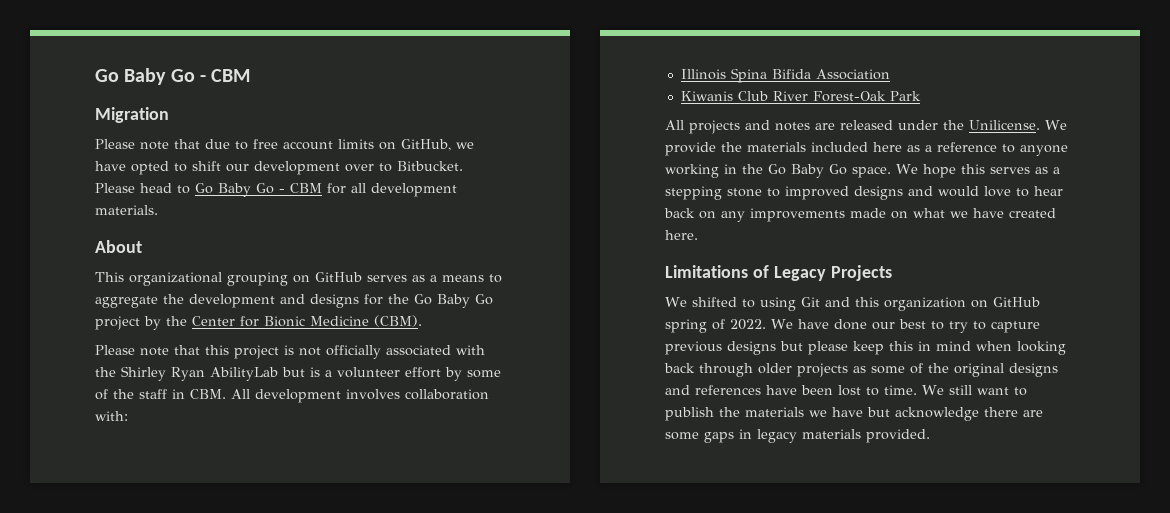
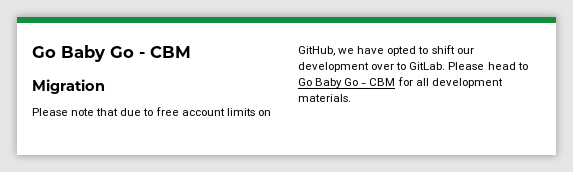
[397,161,463,171] Bitbucket. -> [409,62,446,70] GitLab.
[95,240,142,253] [95,272,502,286] [95,294,493,308] [95,315,422,330] [95,345,485,359] [95,366,501,381] [95,389,489,403] [95,411,128,421] [680,68,890,83] [680,91,921,102] [665,120,1067,134] [665,142,1068,156] [665,164,1060,178] [665,186,1063,200] [664,208,1056,222] [665,230,698,240] [665,265,892,281] [665,297,1040,311] [665,319,1040,333] [665,341,1066,355] [664,363,1058,377] [665,385,1027,396] [665,407,1043,421] [665,429,930,443] // About // This organizational grouping on GitHub serves as a means to aggregate the development and designs for the Go Baby Go project by the Center for Bionic Medicine (CBM). // Please note that this project is not officially associated with the Shirley Ryan AbilityLab but is a volunteer effort by some of the staff in CBM. All development involves collaboration with: // Illinois Spina Bifida Association // Kiwanis Club River Forest-Oak Park // All projects and notes are released under the Unilicense. We provide the materials included here as a reference to anyone working in the Go Baby Go space. We hope this serves as a stepping stone to improved designs and would love to hear back on any improvements made on what we have created here. // Limitations of Legacy Projects // We shifted to using Git and this organization on GitHub spring of 2022. We have done our best to try to capture previous designs but please keep this in mind when looking back through older projects as some of the original designs and references have been lost to time. We still want to publish the materials we have but acknowledge there are some gaps in legacy materials provided. -> (351, 98) none

